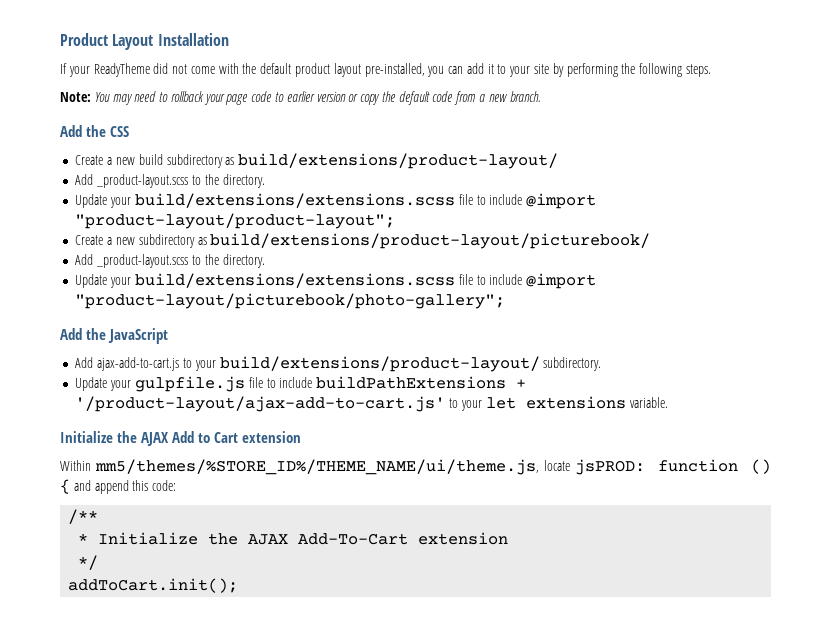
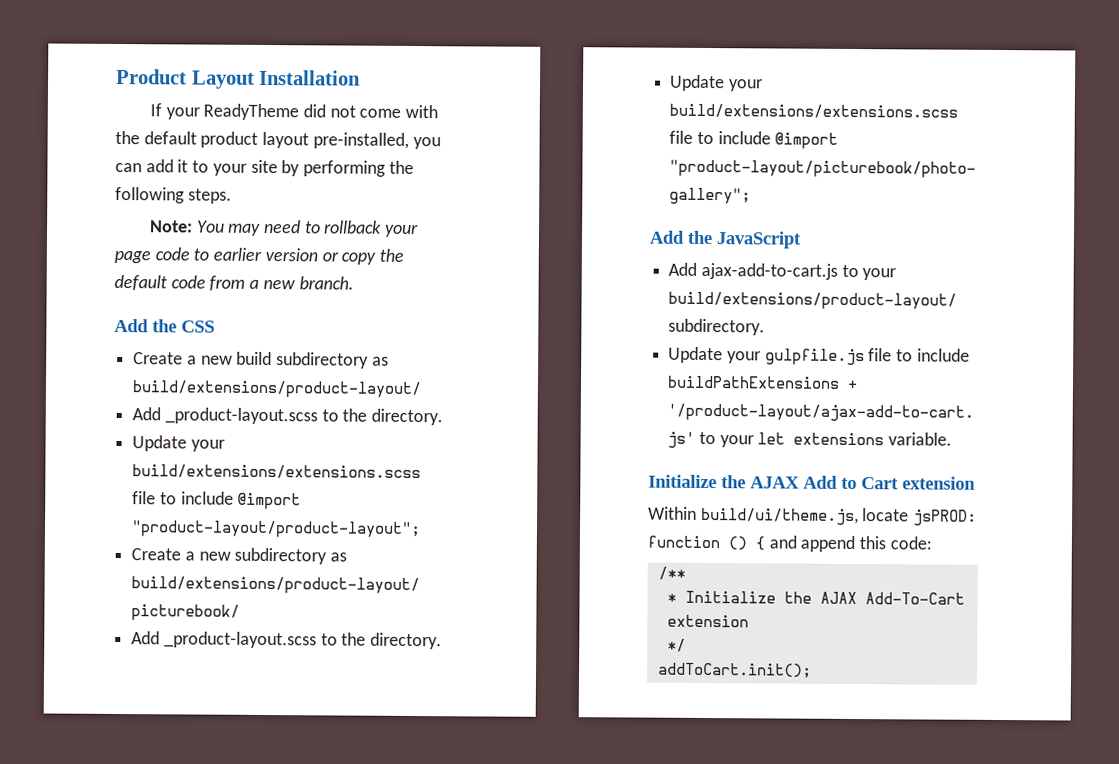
[94,459,539,475] mm5/themes/%STORE_ID%/THEME_NAME/ui/theme.js, -> [700,507,859,526] build/ui/theme.js,

